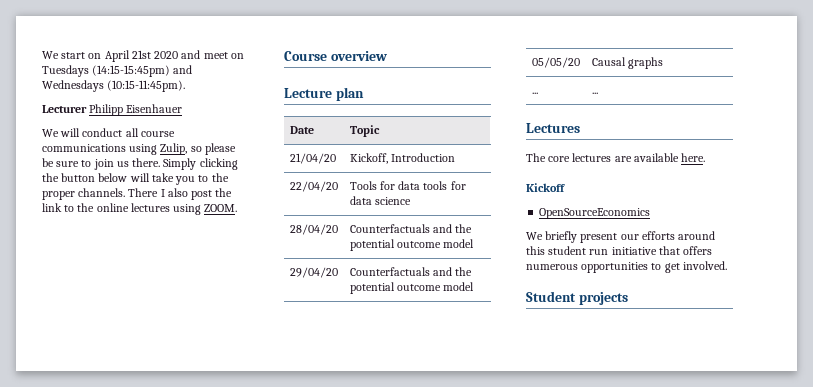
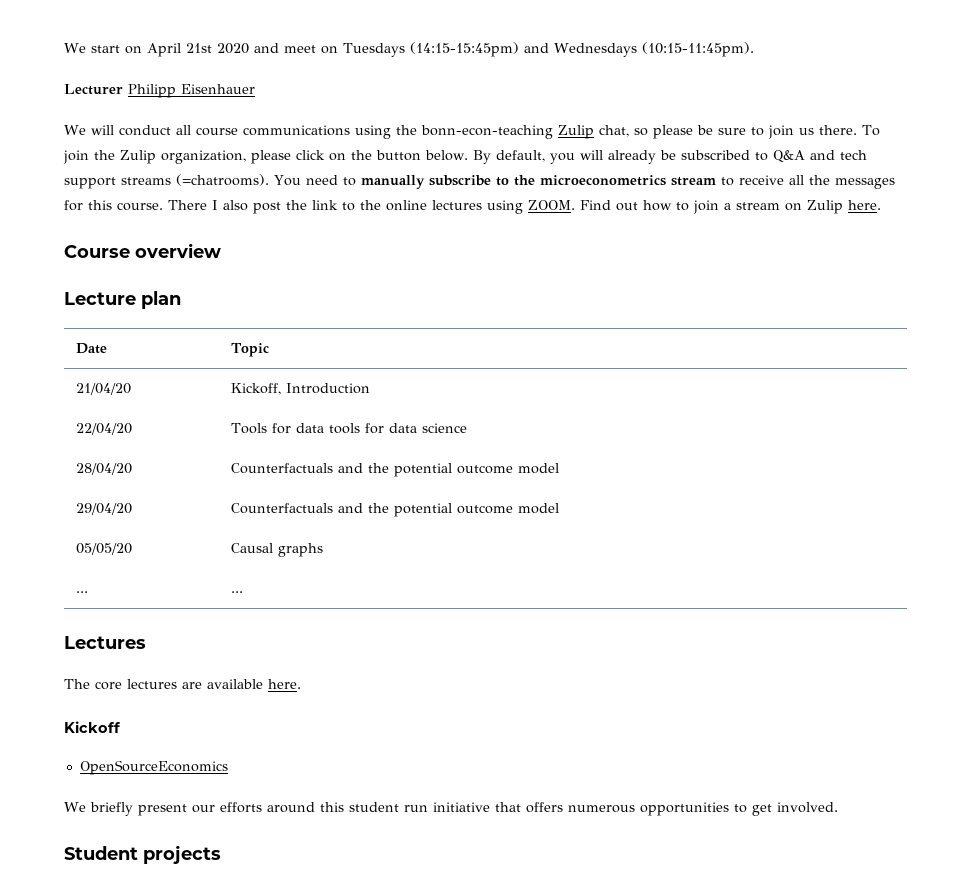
[160,143,188,155] Zulip, -> [395,125,629,139] the bonn-econ-teaching Zulip chat,
[163,158,238,170] [42,173,229,185] [42,188,126,200] Simply clicking the button below will take you to the proper channels. -> [861,125,880,136] [63,150,867,164] [64,174,895,189] [64,200,163,211] To join the Zulip organization, please click on the button below. By default, you will already be subscribed to Q&A and tech support streams (=chatrooms). You need to manually subscribe to the microeconometrics stream to receive all the messages for this course.
(238, 208) none -> [580,200,881,214] Find out how to join a stream on Zulip here.

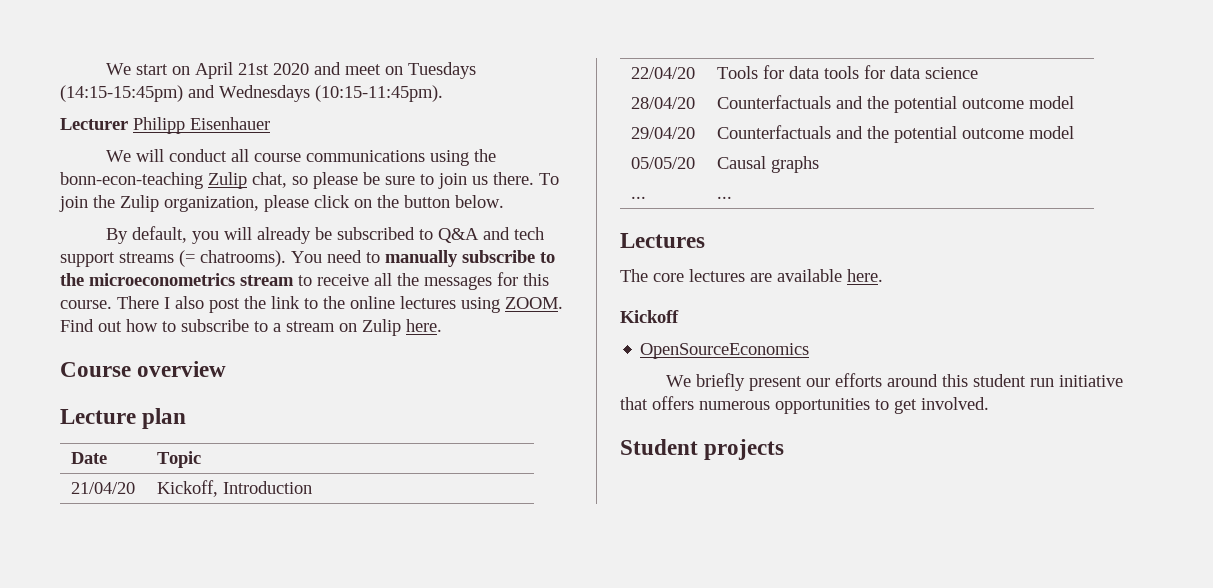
(468, 155) none -> (504, 201) //
[176,174,269,186] (=chatrooms). -> [179,250,286,267] (= chatrooms).
[693,200,719,214] join -> [181,319,268,332] subscribe to

